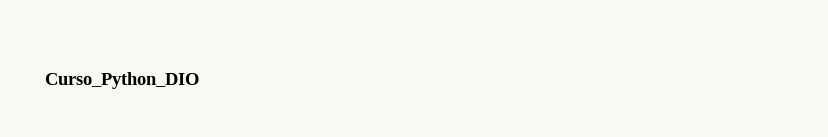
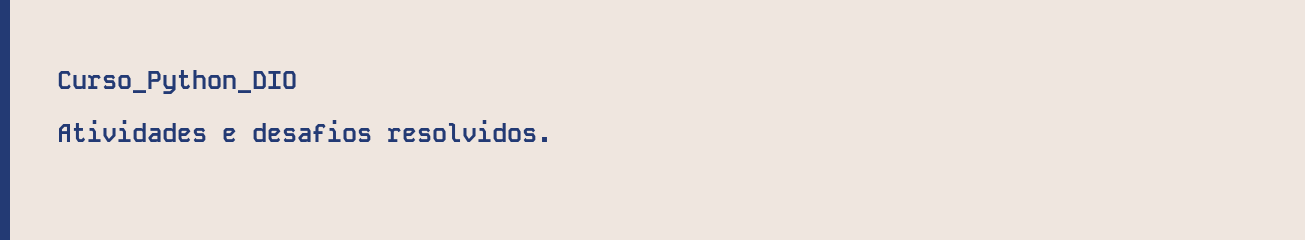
(199, 80) none -> [57,120,552,142] // Atividades e desafios resolvidos.

